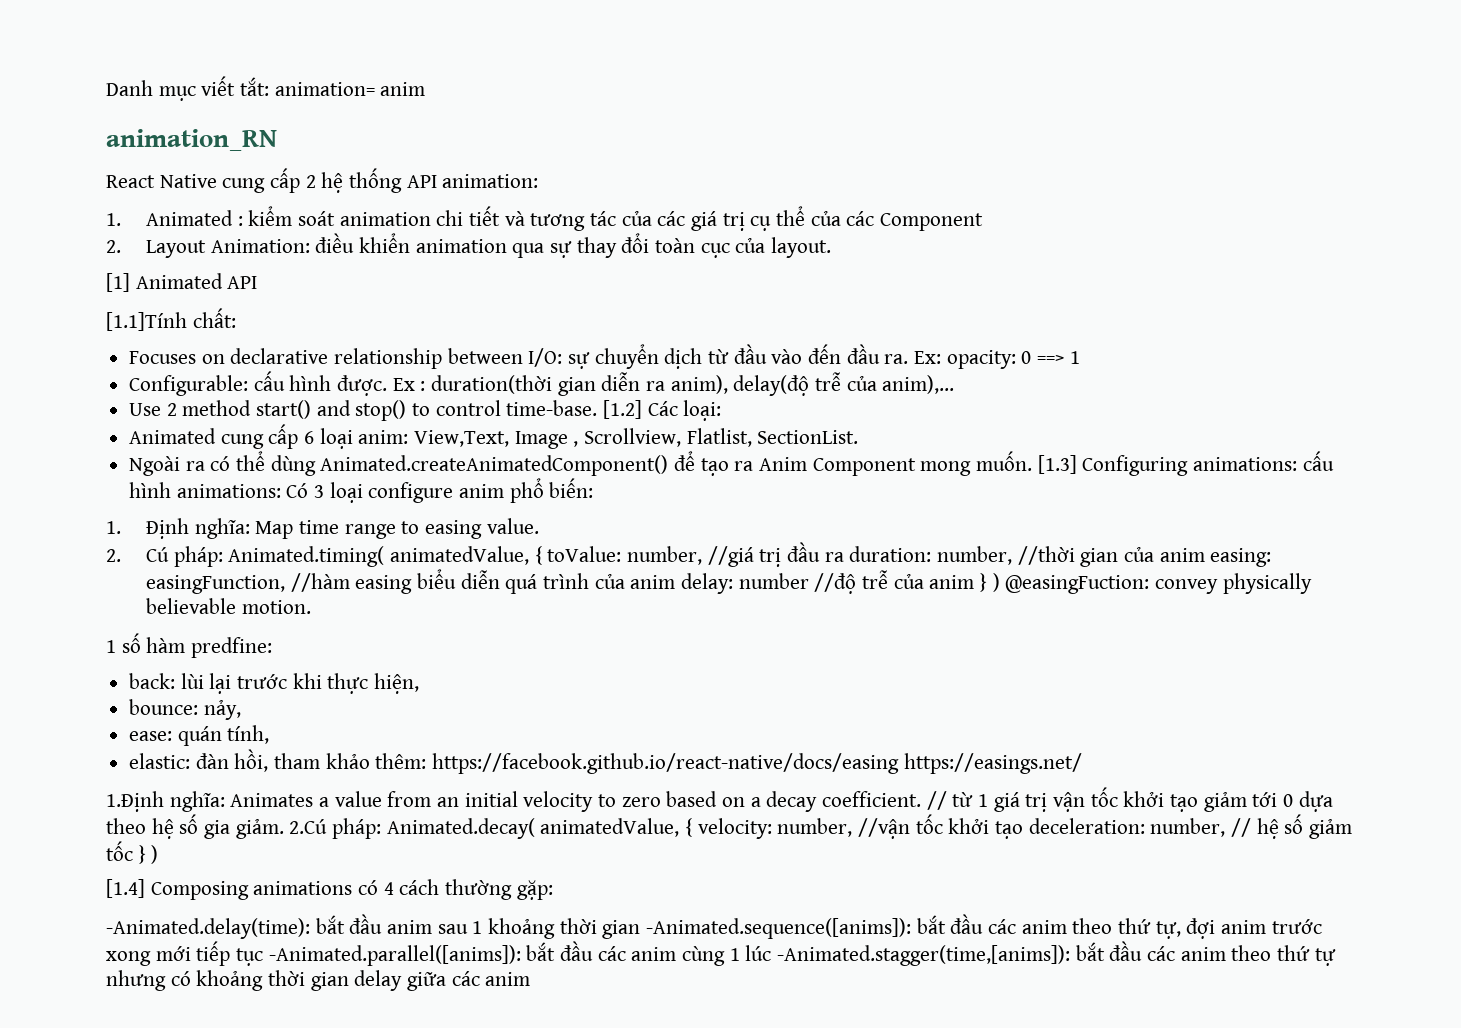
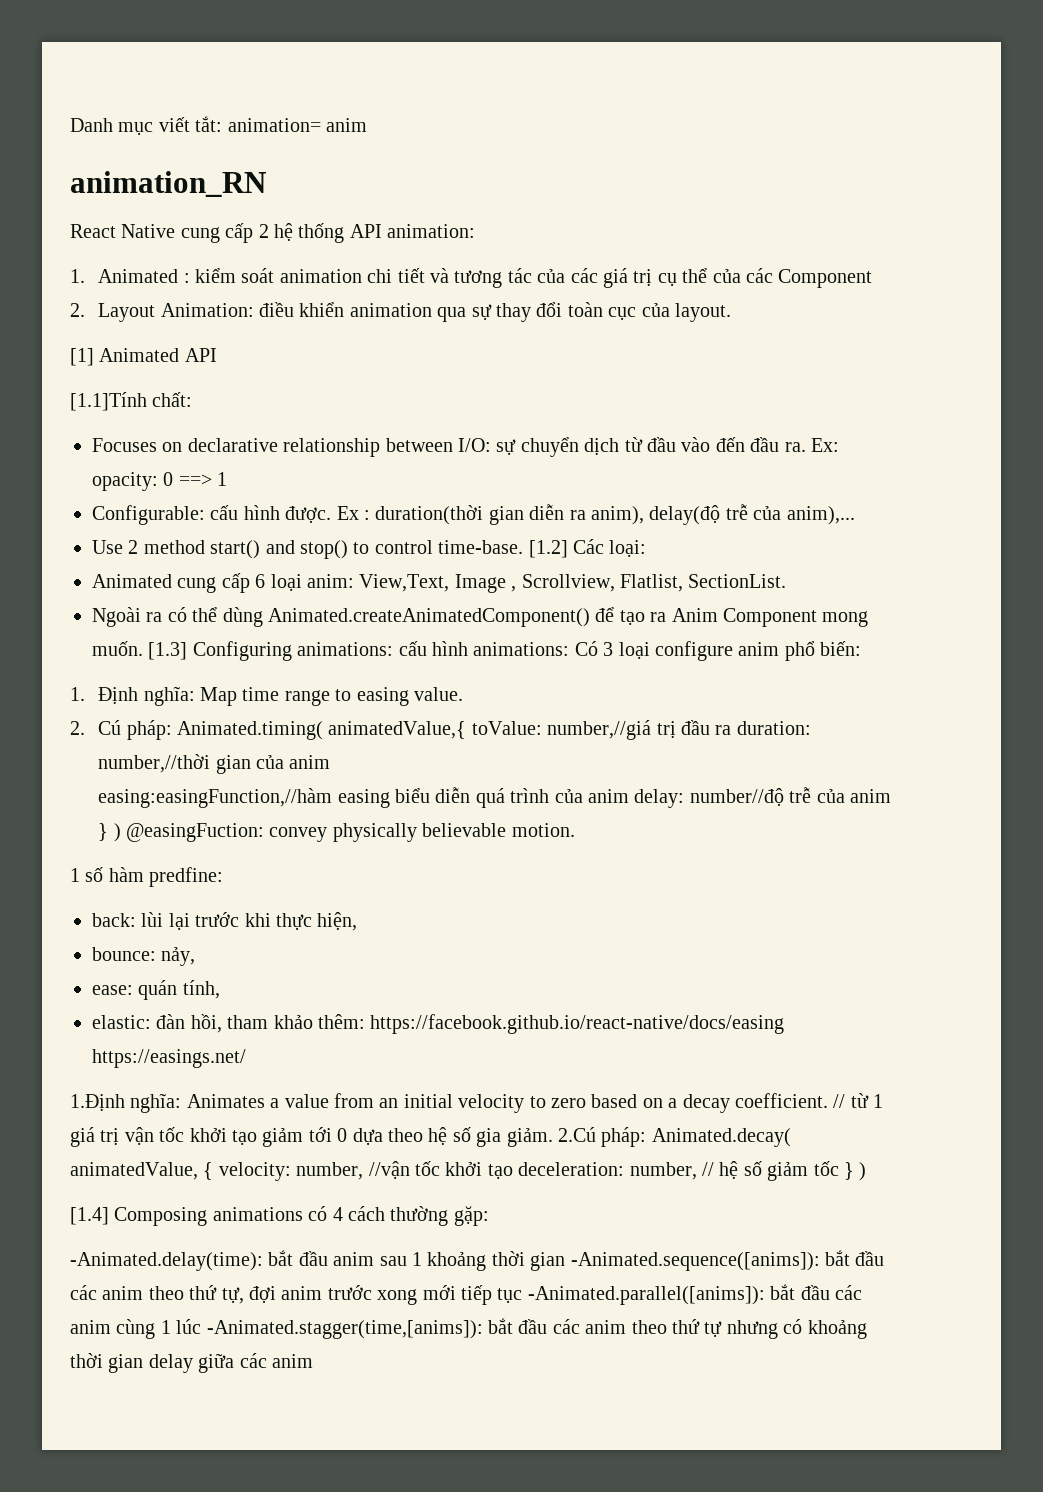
[390,546,754,567] animatedValue, { toValue: number, //giá -> [328,720,652,740] animatedValue,{ toValue: number,//giá
[937,546,1075,565] number, //thời -> [98,754,211,773] number,//thời
[1210,548,1272,567] [145,573,350,594] easing: easingFunction, //hàm -> [98,788,333,808] // easing:easingFunction,//hàm
[738,573,857,594] number //độ -> [689,788,784,806] number//độ

